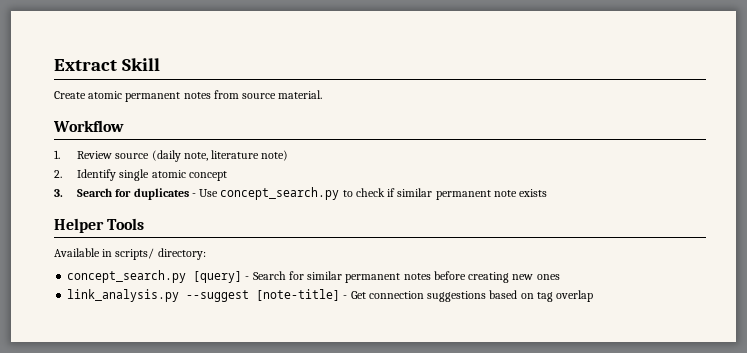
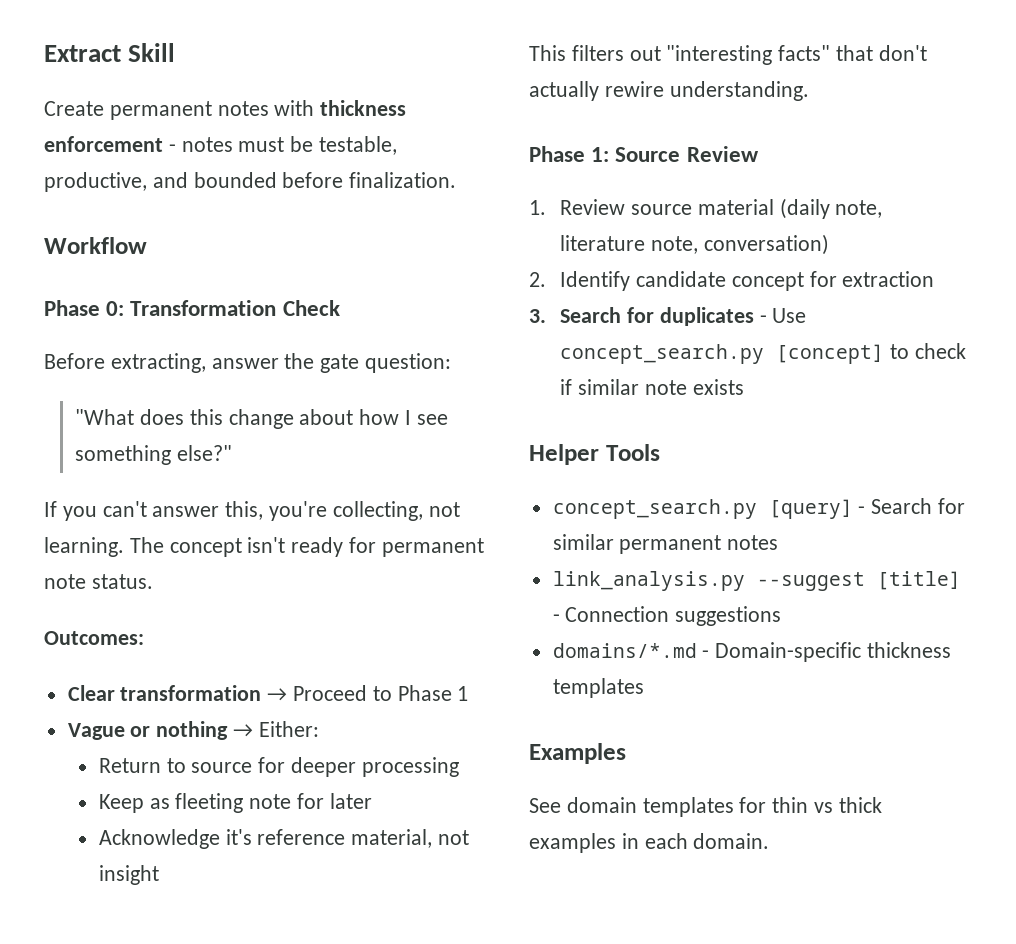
[88,90,323,102] [53,120,124,132] atomic permanent notes from source material. // Workflow -> [109,100,407,120] [44,136,398,155] [44,172,457,192] [44,237,147,254] [44,300,340,316] [44,353,452,373] [75,409,448,429] [75,445,232,465] [44,501,460,521] [44,537,484,557] [44,574,153,589] [44,631,144,645] [67,685,469,701] [67,721,319,740] [98,757,459,777] [98,793,372,813] [98,829,470,849] [98,865,159,885] [529,45,927,65] [529,81,809,101] [529,146,759,162] permanent notes with thickness enforcement - notes must be testable, productive, and bounded before finalization. // Workflow // Phase 0: Transformation Check // Before extracting, answer the gate question: // "What does this change about how I see something else?" // If you can't answer this, you're collecting, not learning. The concept isn't ready for permanent note status. // Outcomes: // Clear transformation → Proceed to Phase 1 // Vague or nothing → Either: // Return to source for deeper processing // Keep as fleeting note for later // Acknowledge it's reference material, not insight // This filters out "interesting facts" that don't actually rewire understanding. // Phase 1: Source Review
(150, 156) none -> [697,199,774,215] material
[261,150,289,161] note) -> [650,234,829,255] note, conversation)
[119,169,227,181] single atomic concept -> [635,271,935,291] candidate concept for extraction
(340, 193) none -> [776,344,885,364] [concept]
[435,190,491,200] permanent -> (639, 387) none
[54,248,206,260] // Available in scripts/ directory: -> (660, 452) none
[433,271,560,283] [67,289,594,302] before creating new ones // link_analysis.py --suggest [note-title] - Get connection suggestions based on tag overlap -> [552,571,961,591] [552,606,782,626] [552,642,952,662] [552,678,644,698] [529,743,626,764] [529,797,882,817] [529,833,770,853] // link_analysis.py --suggest [title] - Connection suggestions // domains/*.md - Domain-specific thickness templates // Examples // See domain templates for thin vs thick examples in each domain.

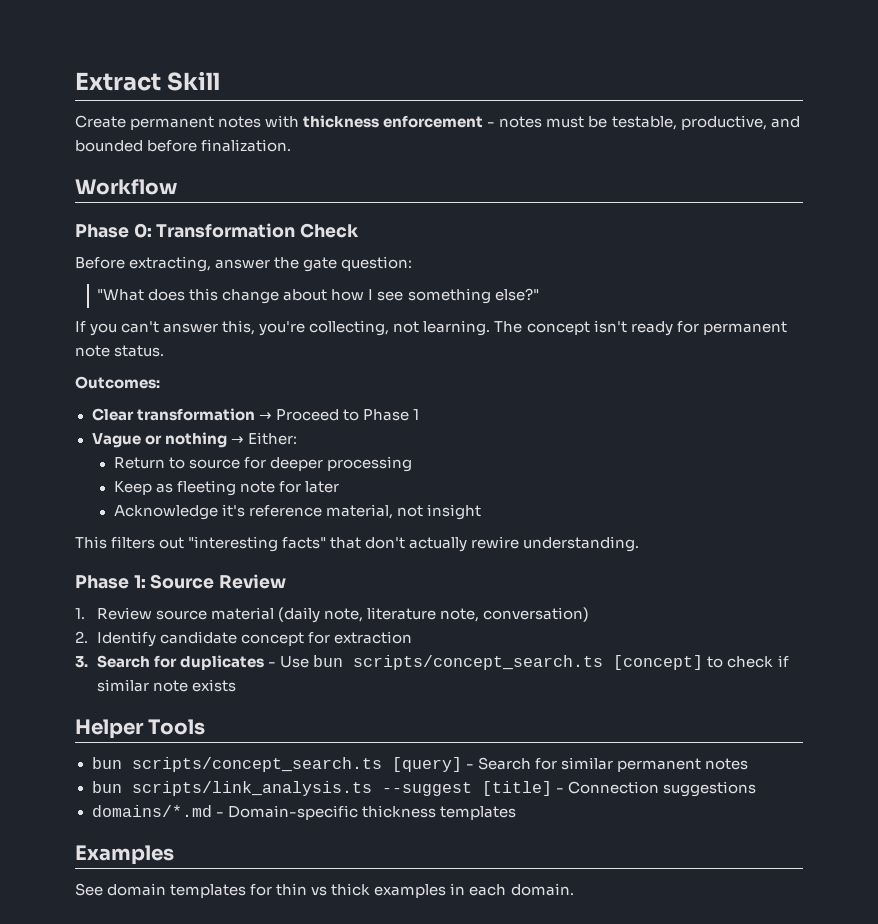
[560,344,765,364] concept_search.py -> [313,655,604,670] bun scripts/concept_search.ts
[552,499,757,519] concept_search.py -> [91,757,382,772] bun scripts/concept_search.ts
[552,571,745,591] link_analysis.py -> [91,781,372,796] bun scripts/link_analysis.ts

